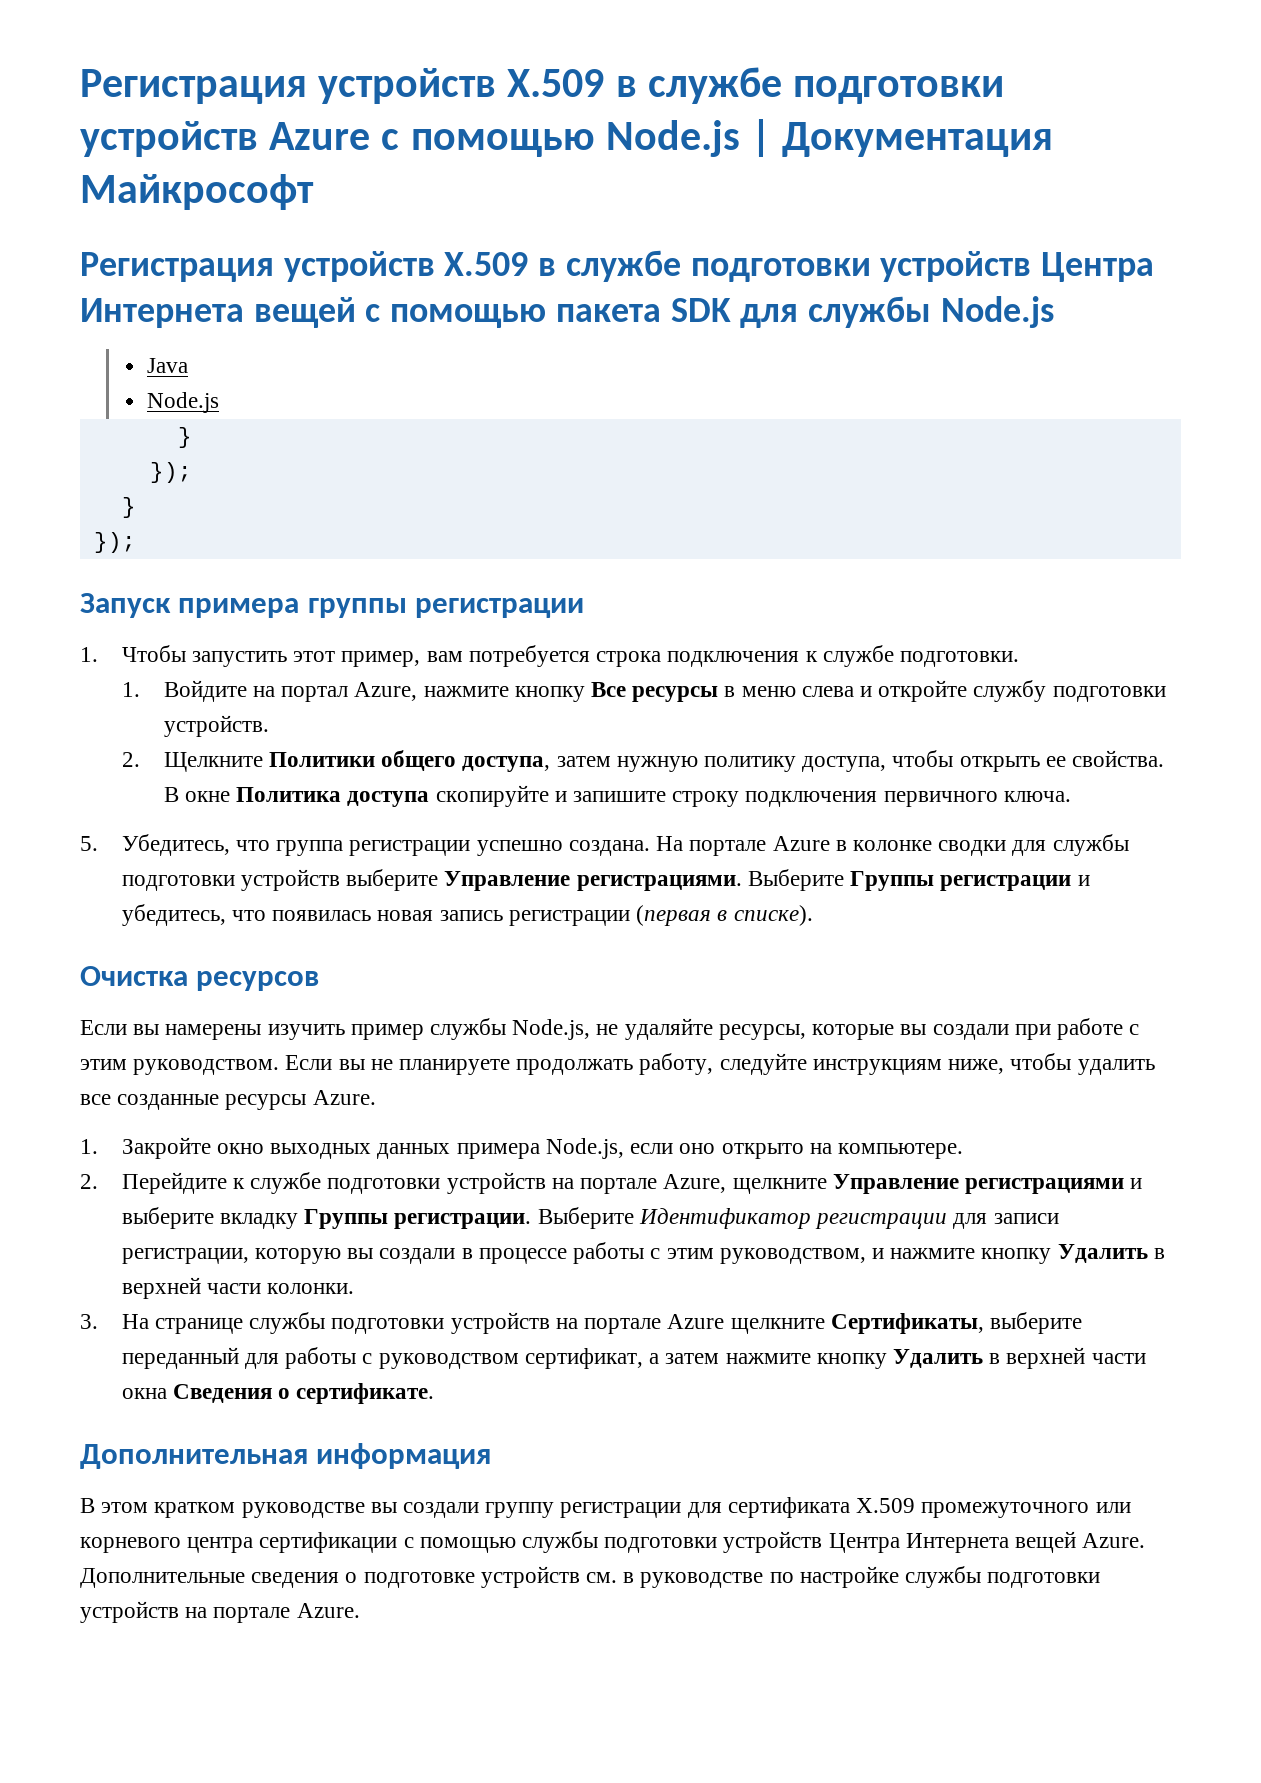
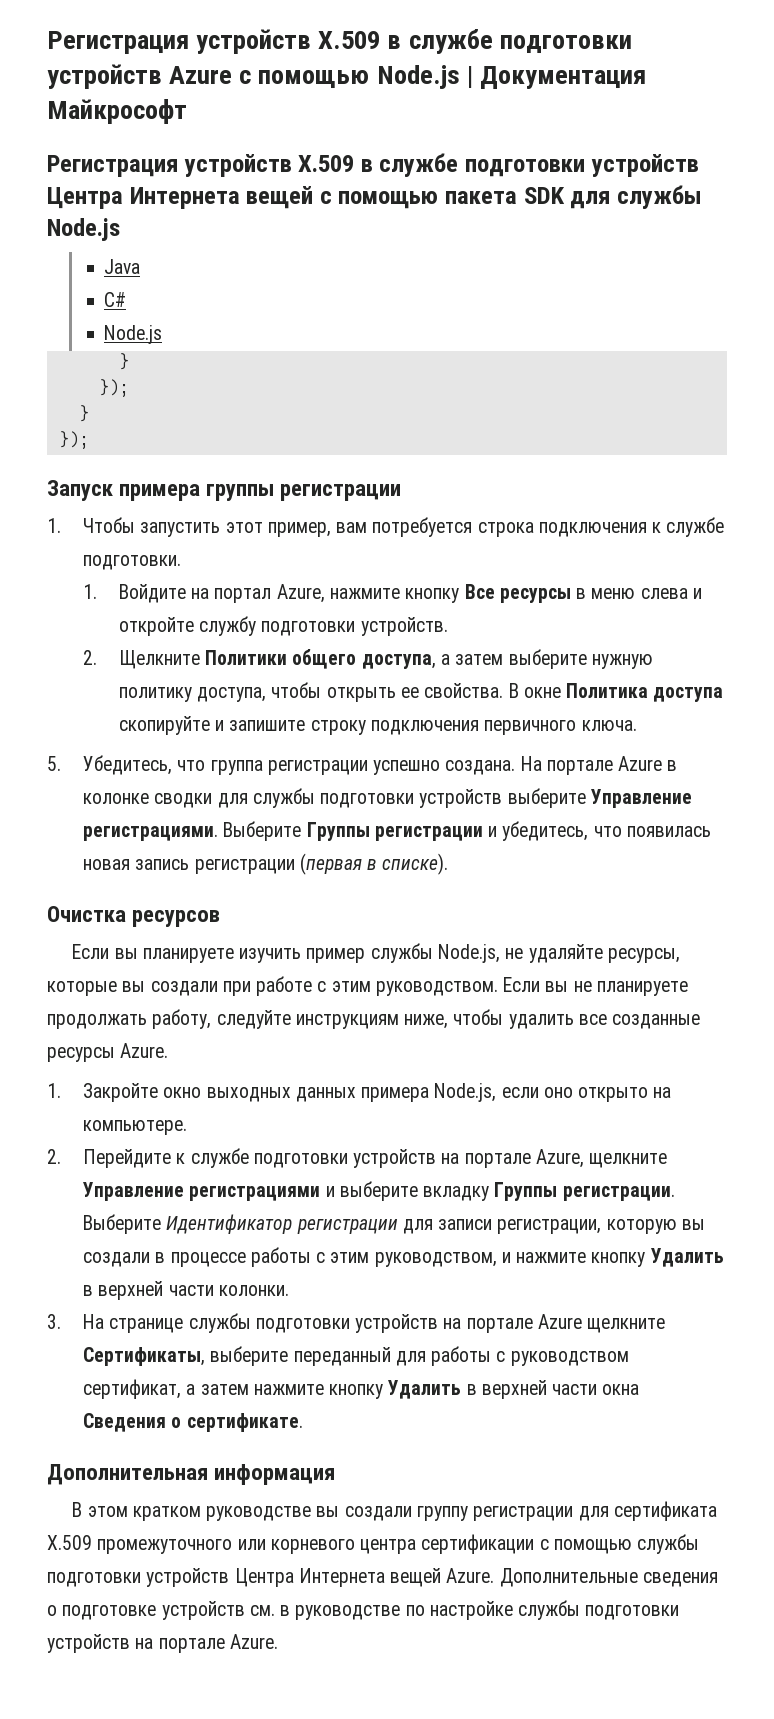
(189, 365) none -> [104,292,127,307] // C#
[556,756,611,767] затем -> [441,649,587,669] а затем выберите
[165,1024,262,1040] намерены -> [142,948,234,963] планируете

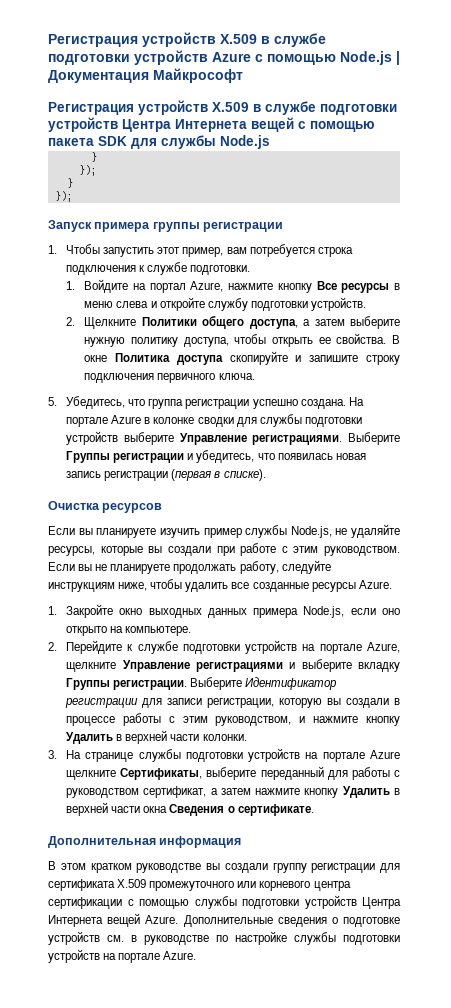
[104,259,141,274] [104,292,127,307] [104,325,163,344] // Java // C# // Node.js -> (270, 142) none

